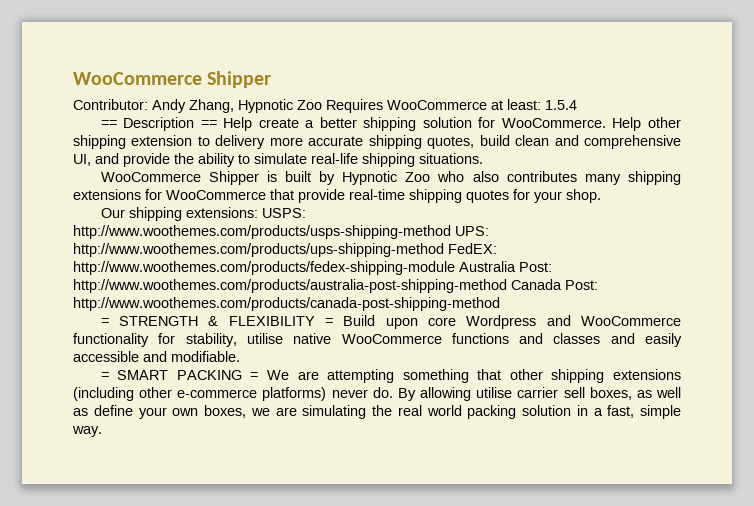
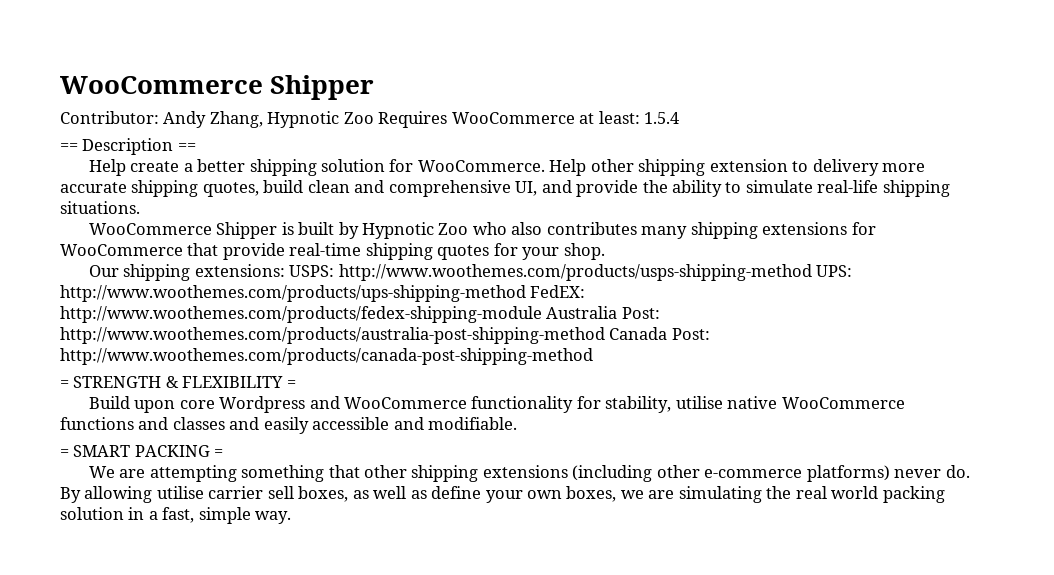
(217, 124) none -> (196, 147) //
(333, 322) none -> (296, 384) //
(259, 376) none -> (224, 453) //

